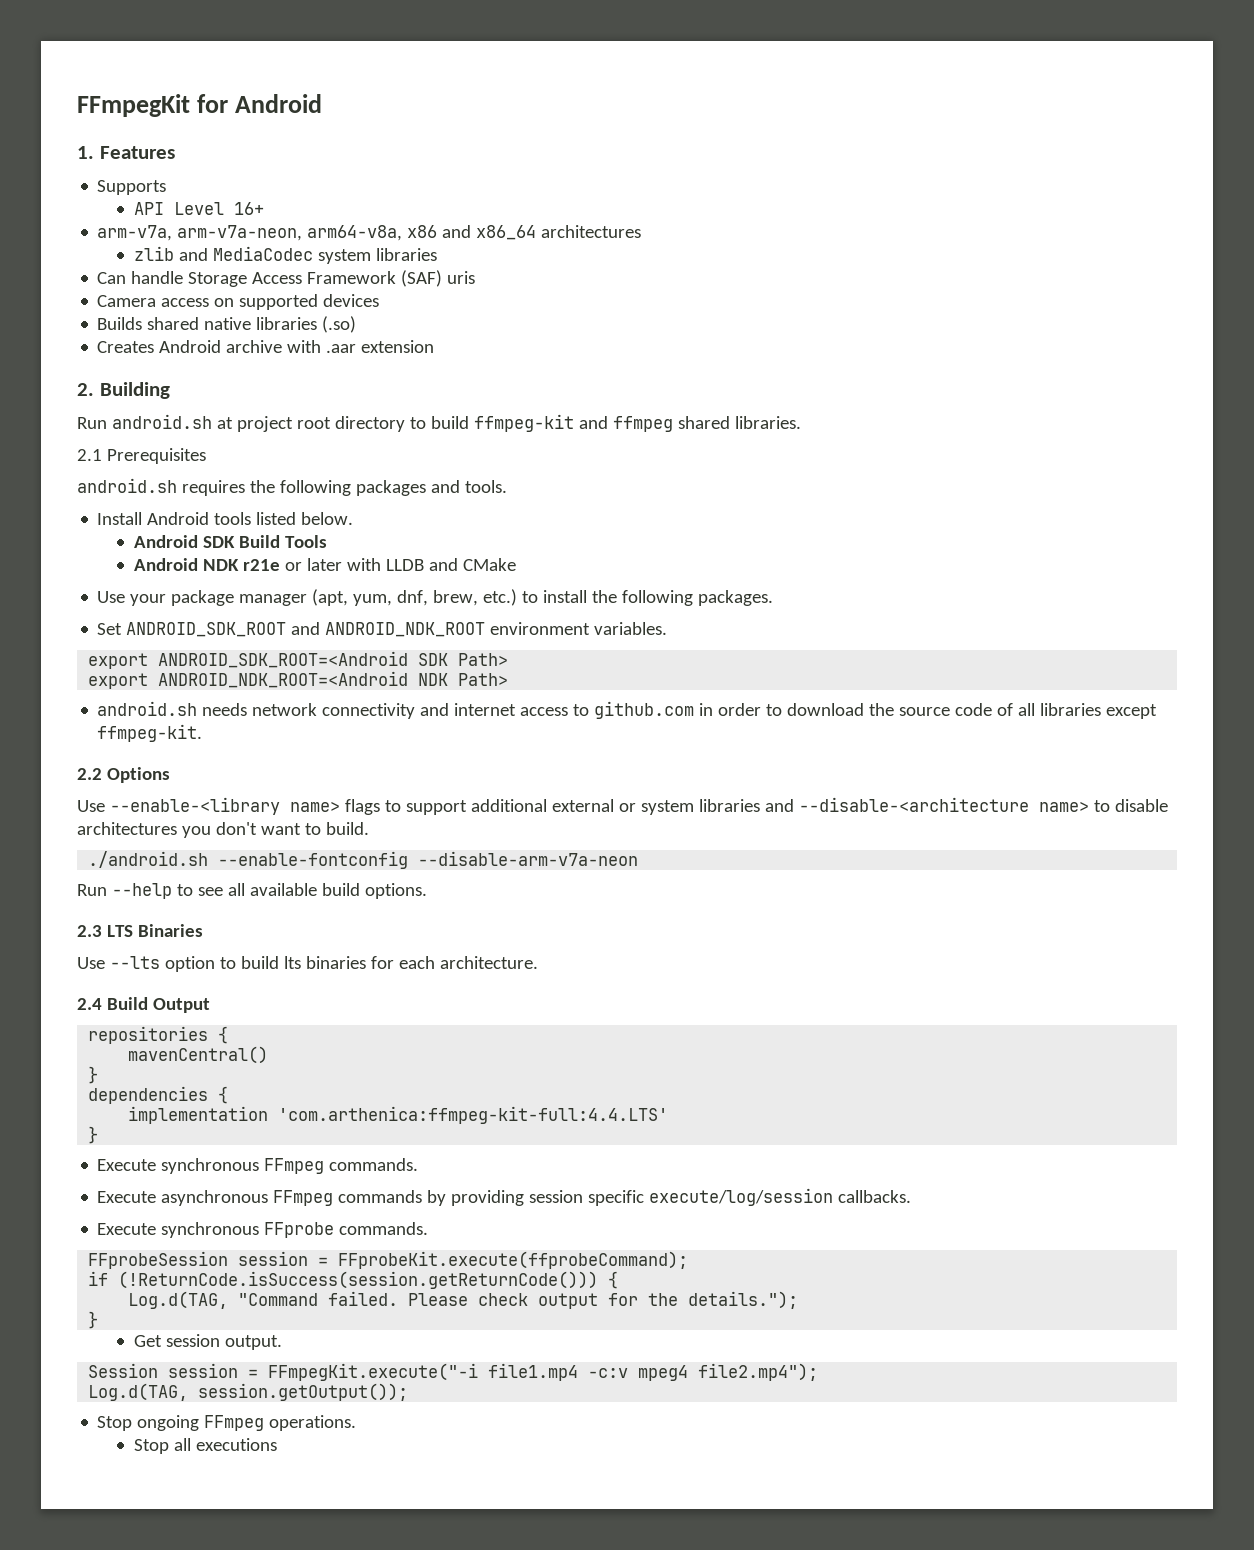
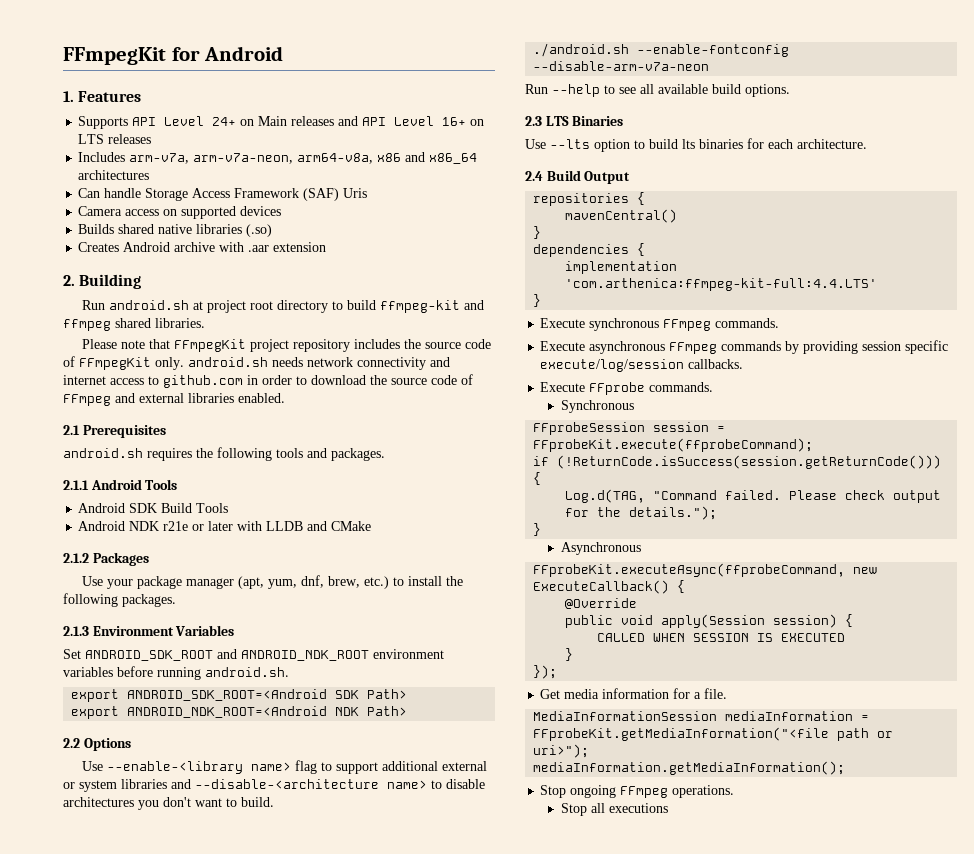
(167, 187) // -> [132,116,359,126] API Level 24+ on Main releases and
(265, 208) // -> [470,119,485,126] [78,134,152,144] [78,152,126,162] on LTS releases // Includes
[134,246,438,264] // zlib and MediaCodec system libraries -> (150, 175) none
[447,271,476,284] uris -> [343,188,368,198] Uris
[77,448,206,464] [77,478,507,496] [97,512,354,525] [134,535,328,548] [134,558,517,571] [97,589,774,606] [97,622,668,637] [88,651,509,669] [88,671,509,689] 2.1 Prerequisites // android.sh requires the following packages and tools. // Install Android tools listed below. // Android SDK Build Tools // Android NDK r21e or later with LLDB and CMake // Use your package manager (apt, yum, dnf, brew, etc.) to install the following packages. // Set ANDROID_SDK_ROOT and ANDROID_NDK_ROOT environment variables. // export ANDROID_SDK_ROOT=<Android SDK Path> // export ANDROID_NDK_ROOT=<Android NDK Path> // -> [81,339,491,352] [63,356,184,370] Please note that FFmpegKit project repository includes the source code of FFmpegKit only.
[1018,703,1158,719] [97,724,203,742] all libraries except ffmpeg-kit. -> [63,393,285,406] [63,425,166,438] [63,447,385,461] [63,479,178,490] [78,503,229,513] [78,521,372,531] [63,552,149,566] [81,575,463,589] [63,593,176,607] [63,625,235,636] [63,649,444,661] [63,666,289,680] [71,689,408,702] [71,706,408,719] FFmpeg and external libraries enabled. // 2.1 Prerequisites // android.sh requires the following tools and packages. // 2.1.1 Android Tools // Android SDK Build Tools // Android NDK r21e or later with LLDB and CMake // 2.1.2 Packages // Use your package manager (apt, yum, dnf, brew, etc.) to install the following packages. // 2.1.3 Environment Variables // Set ANDROID_SDK_ROOT and ANDROID_NDK_ROOT environment variables before running android.sh. // export ANDROID_SDK_ROOT=<Android SDK Path> // export ANDROID_NDK_ROOT=<Android NDK Path>
[344,799,380,815] flags -> [294,760,317,774] flag
[161,1222,260,1238] synchronous -> (586, 387) none
(429, 1228) none -> [561,400,635,413] // Synchronous
[134,1334,283,1350] [88,1363,819,1381] [88,1383,409,1401] Get session output. // Session session = FFmpegKit.execute("-i file1.mp4 -c:v mpeg4 file2.mp4"); // Log.d(TAG, session.getOutput()); -> [561,542,642,555] [533,563,878,577] [533,580,686,594] [565,598,638,609] [565,614,854,628] [597,633,846,642] [565,648,574,661] [533,665,558,679] [540,688,728,699] [533,711,870,721] [533,727,894,741] [533,744,590,758] [533,761,846,775] Asynchronous // FFprobeKit.executeAsync(ffprobeCommand, new ExecuteCallback() { // @Override // public void apply(Session session) { // CALLED WHEN SESSION IS EXECUTED // } // }); // Get media information for a file. // MediaInformationSession mediaInformation = FFprobeKit.getMediaInformation("<file path or uri>"); // mediaInformation.getMediaInformation();

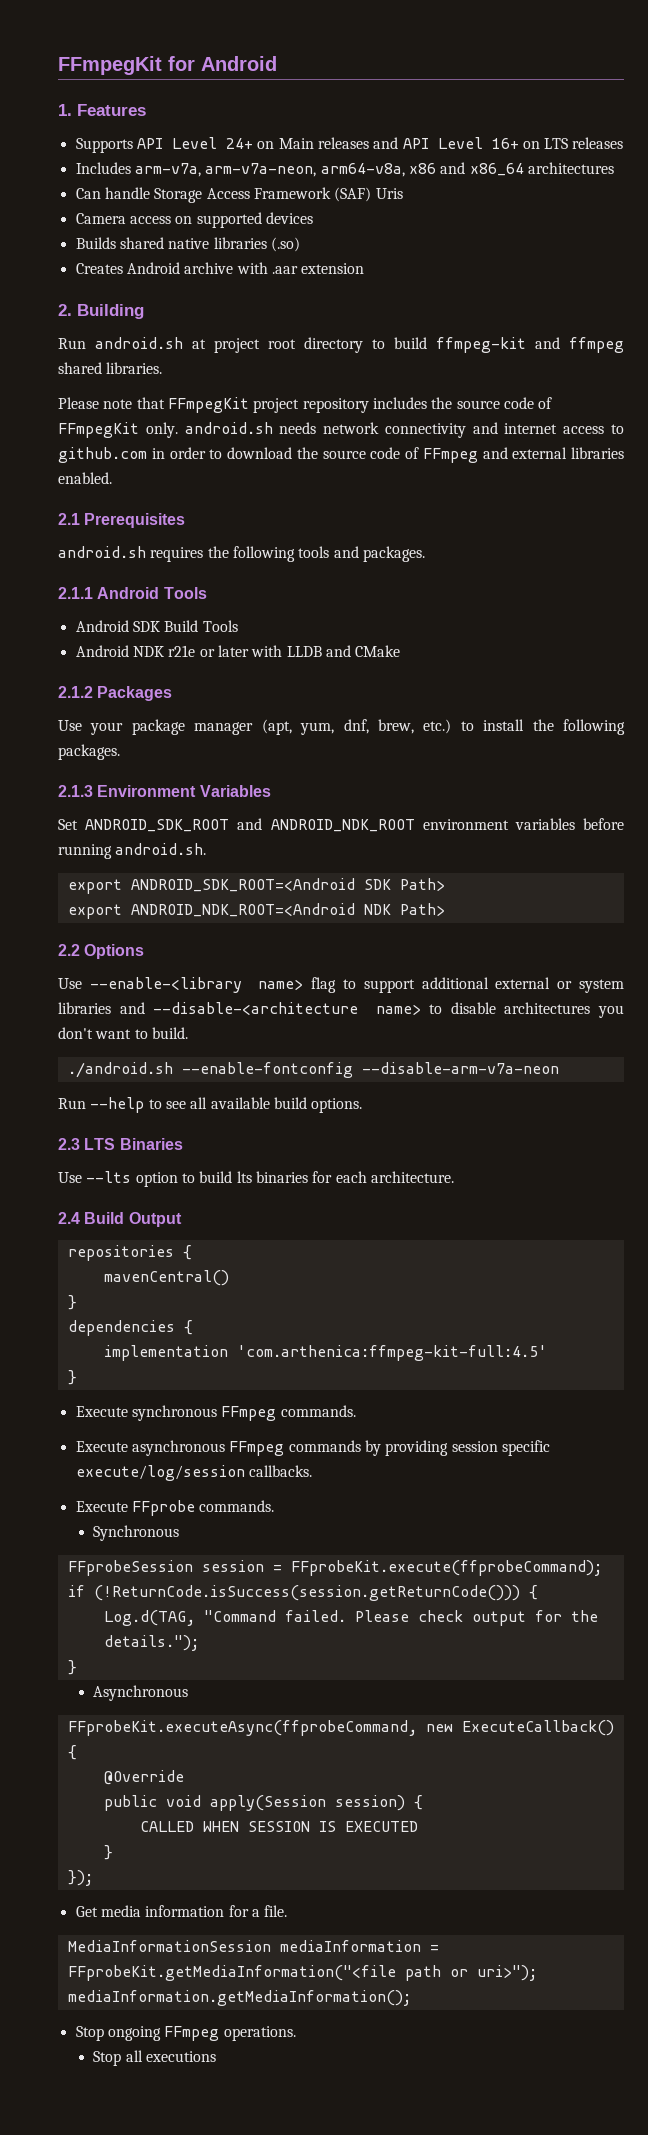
[565,278,878,291] 'com.arthenica:ffmpeg-kit-full:4.4.LTS' -> [236,1345,547,1361] 'com.arthenica:ffmpeg-kit-full:4.5'

